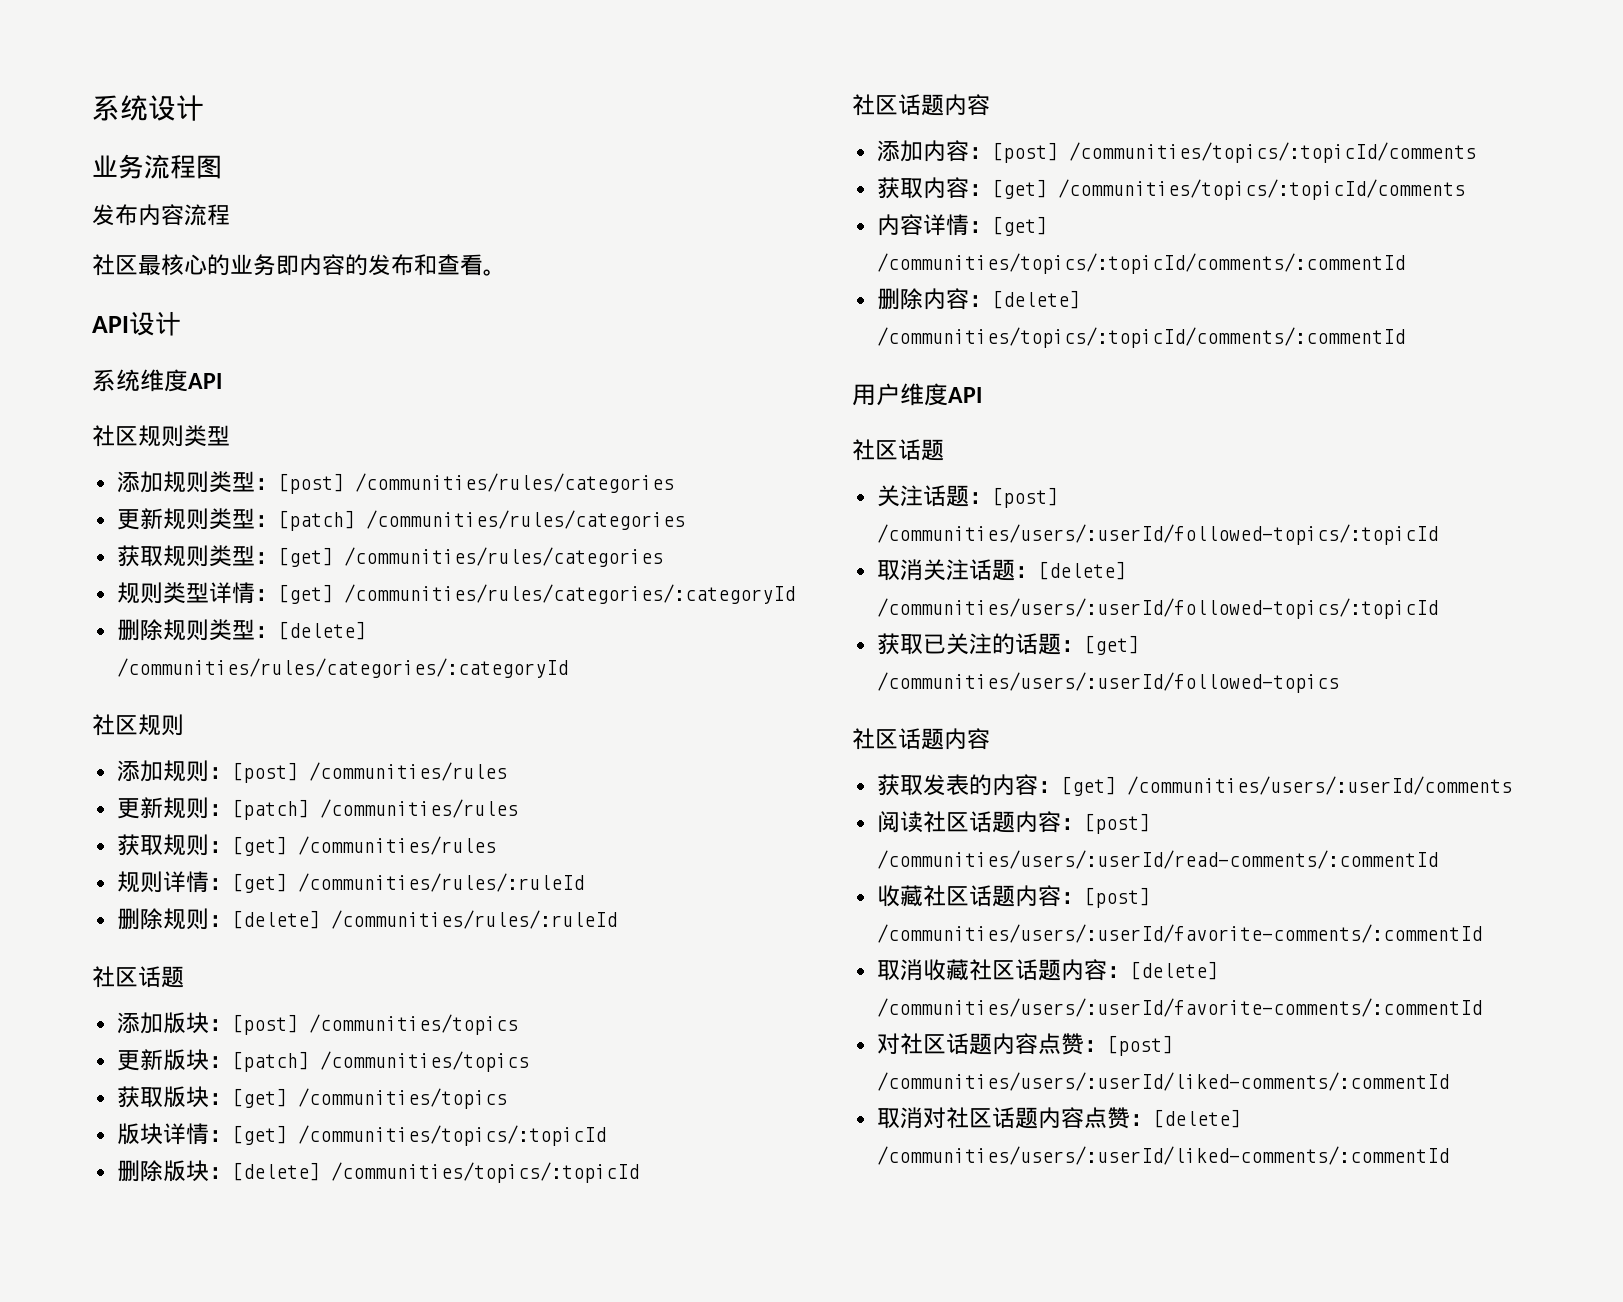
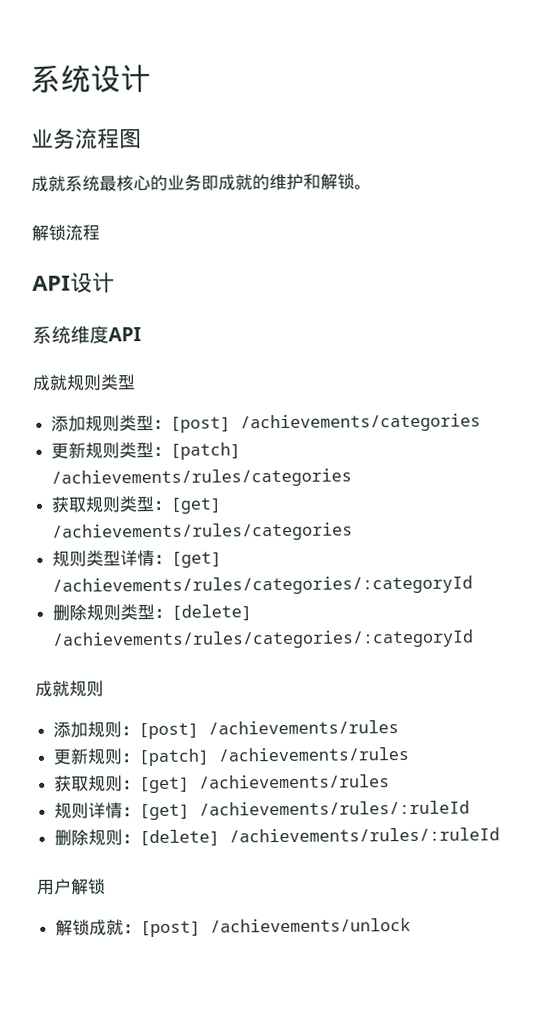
[92,204,230,226] [92,254,483,276] 发布内容流程 // 社区最核心的业务即内容的发布和查看 -> [31,173,355,192] 成就系统最核心的业务即成就的维护和解锁
(506, 272) none -> [31,224,100,241] // 解锁流程
[92,425,138,447] 社区 -> [32,374,68,391] 成就
[355,473,675,493] /communities/rules/categories -> [240,413,482,433] /achievements/categories
[366,510,686,530] /communities/rules/categories -> [51,468,353,488] /achievements/rules/categories
[344,547,664,567] /communities/rules/categories -> [52,522,354,542] /achievements/rules/categories
[344,584,796,604] /communities/rules/categories/:categoryId -> [52,575,474,596] /achievements/rules/categories/:categoryId
[117,658,569,678] [92,714,138,736] /communities/rules/categories/:categoryId // 社区 -> [52,629,475,650] [35,680,70,697] /achievements/rules/categories/:categoryId // 成就
[309,762,508,781] /communities/rules -> [208,720,400,735] /achievements/rules
[320,799,519,818] /communities/rules -> [218,746,410,762] /achievements/rules
[298,836,497,855] /communities/rules -> [199,774,391,789] /achievements/rules
[298,873,585,892] /communities/rules/:ruleId -> [199,800,471,816] /achievements/rules/:ruleId
[331,910,618,929] [92,966,184,988] [117,1012,519,1035] [117,1049,530,1072] [117,1086,508,1109] [117,1123,607,1146] [117,1160,640,1183] [852,94,990,116] [877,140,1477,163] [877,177,1466,200] [877,214,1048,236] [877,253,1406,274] [877,288,1081,310] [877,327,1406,348] [852,383,982,406] [852,439,944,461] [877,485,1059,508] [877,524,1439,545] [877,559,1127,581] [877,598,1439,619] [877,633,1140,655] [877,672,1340,693] [852,728,990,750] [877,774,1513,796] [877,811,1151,834] [877,850,1439,869] [877,885,1151,908] [877,924,1483,943] [877,959,1219,981] [877,998,1483,1017] [877,1033,1174,1056] [877,1072,1450,1091] [877,1107,1242,1129] [877,1146,1450,1165] /communities/rules/:ruleId // 社区话题 // 添加版块：[post] /communities/topics // 更新版块：[patch] /communities/topics // 获取版块：[get] /communities/topics // 版块详情：[get] /communities/topics/:topicId // 删除版块：[delete] /communities/topics/:topicId // 社区话题内容 // 添加内容：[post] /communities/topics/:topicId/comments // 获取内容：[get] /communities/topics/:topicId/comments // 内容详情：[get] /communities/topics/:topicId/comments/:commentId // 删除内容：[delete] /communities/topics/:topicId/comments/:commentId // 用户维度API // 社区话题 // 关注话题：[post] /communities/users/:userId/followed-topics/:topicId // 取消关注话题：[delete] /communities/users/:userId/followed-topics/:topicId // 获取已关注的话题：[get] /communities/users/:userId/followed-topics // 社区话题内容 // 获取发表的内容：[get] /communities/users/:userId/comments // 阅读社区话题内容：[post] /communities/users/:userId/read-comments/:commentId // 收藏社区话题内容：[post] /communities/users/:userId/favorite-comments/:commentId // 取消收藏社区话题内容：[delete] /communities/users/:userId/favorite-comments/:commentId // 对社区话题内容点赞：[post] /communities/users/:userId/liked-comments/:commentId // 取消对社区话题内容点赞：[delete] /communities/users/:userId/liked-comments/:commentId -> [229,827,501,843] [36,878,106,895] [55,917,412,938] /achievements/rules/:ruleId // 用户解锁 // 解锁成就：[post] /achievements/unlock

